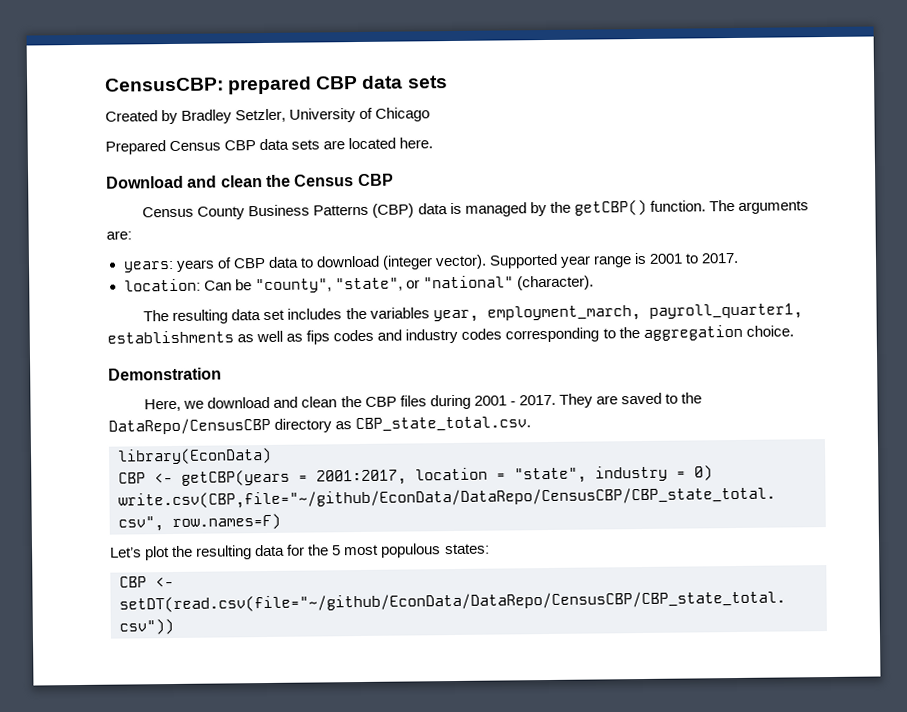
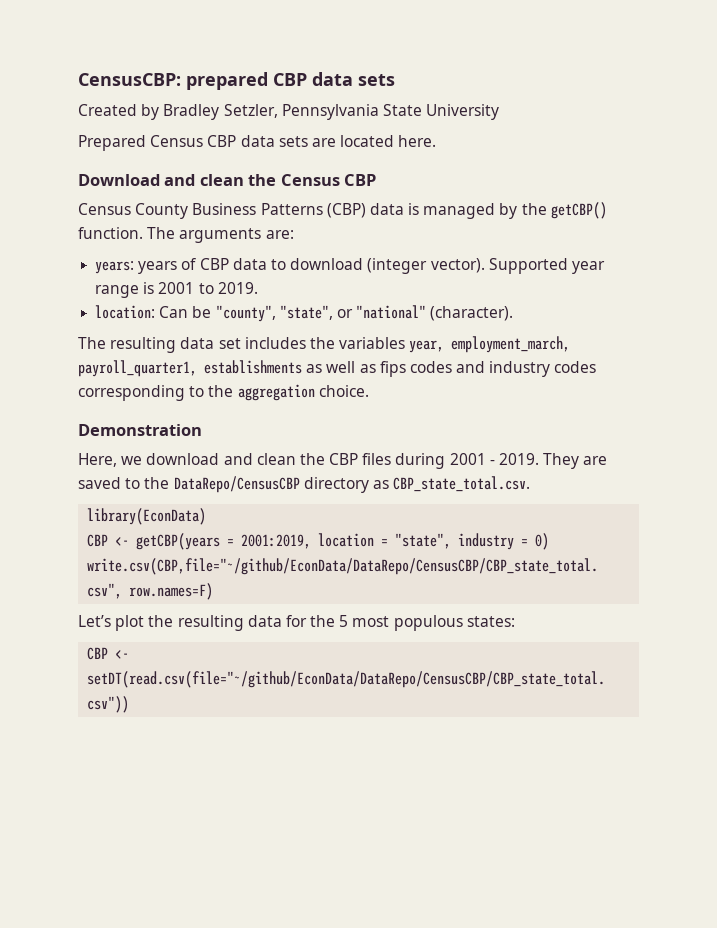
(287, 115) none -> [281,104,422,120] Pennsylvania State
[359,107,431,122] of Chicago -> (500, 112) none
[701,252,740,264] 2017. -> [217,282,258,294] 2019.
[518,394,556,406] 2017. -> [499,453,540,465] 2019.
[316,469,407,486] 2001:2017, -> [241,534,312,549] 2001:2019,

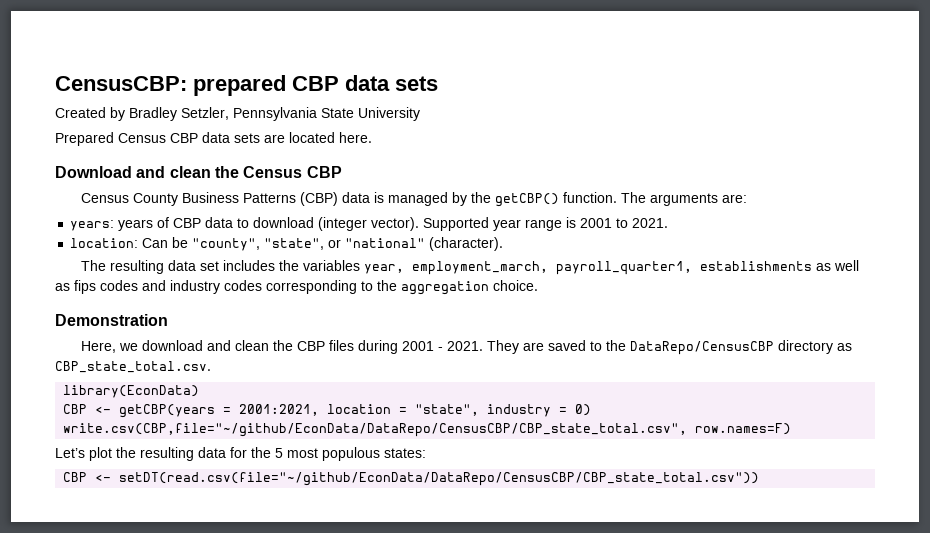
[217,282,258,294] 2019. -> [632,218,669,228] 2021.
[499,453,540,465] 2019. -> [446,341,483,351] 2021.
[241,534,312,549] 2001:2019, -> [239,404,320,416] 2001:2021,

